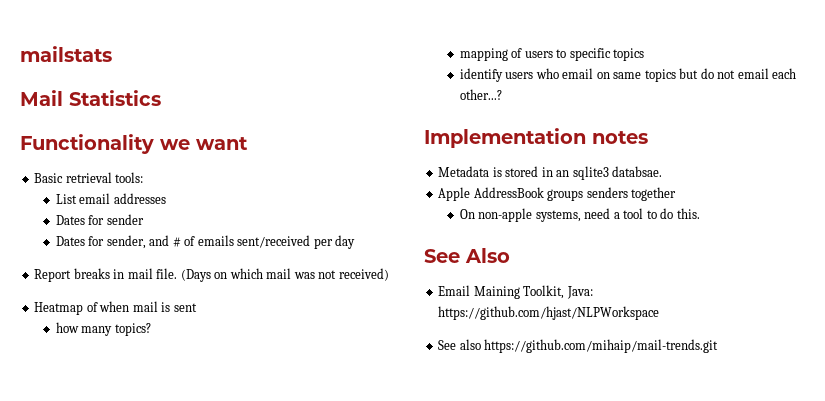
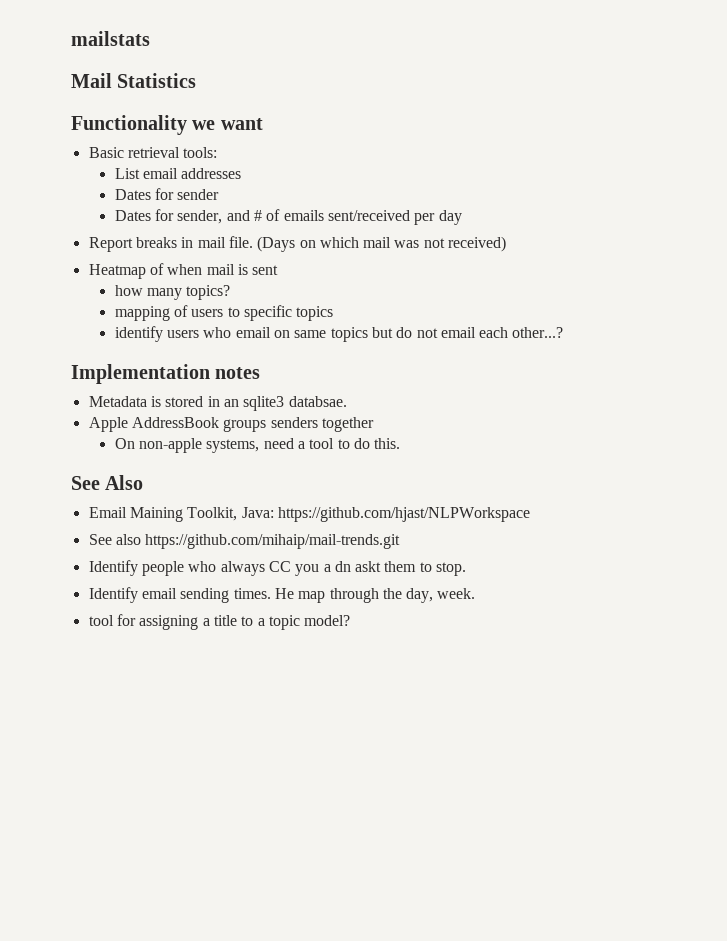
(719, 346) none -> [88,560,467,576] [88,587,476,603] [88,614,351,630] // Identify people who always CC you a dn askt them to stop. // Identify email sending times. He map through the day, week. // tool for assigning a title to a topic model?

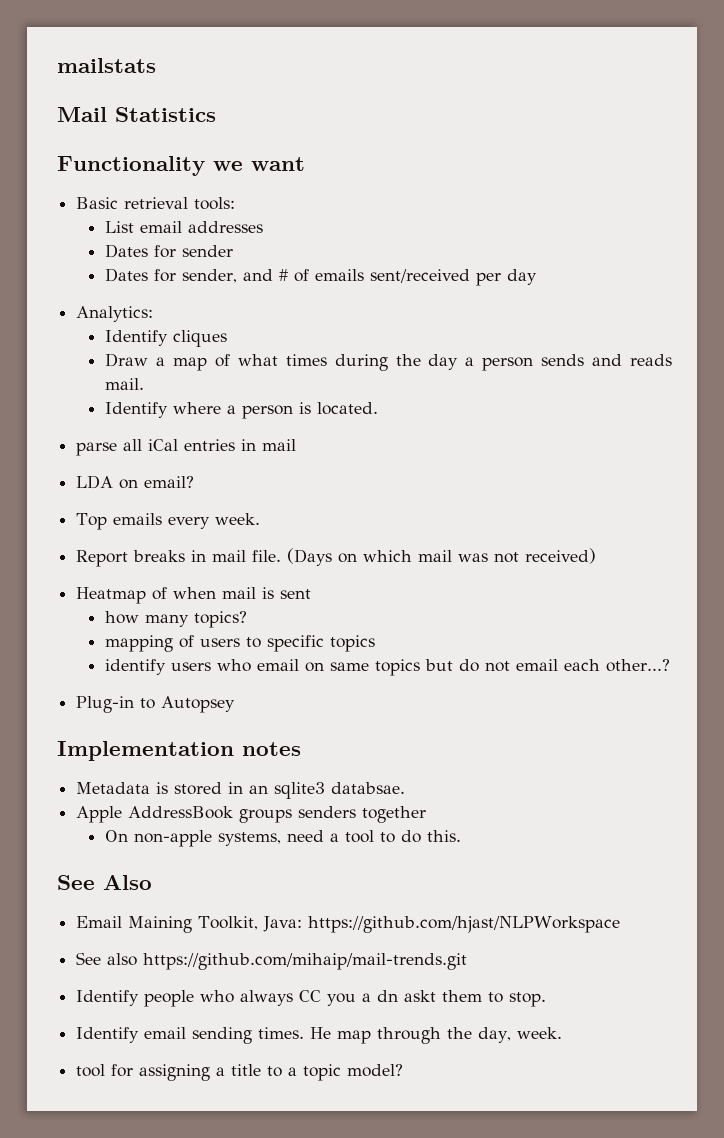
(462, 217) none -> [76,306,154,322] [105,330,228,347] [105,353,673,371] [105,378,145,390] [105,402,379,419] [76,439,297,456] [76,475,195,489] [76,513,261,530] // Analytics: // Identify cliques // Draw a map of what times during the day a person sends and reads mail. // Identify where a person is located. // parse all iCal entries in mail // LDA on email? // Top emails every week.
(564, 332) none -> [76,696,236,713] // Plug-in to Autopsey

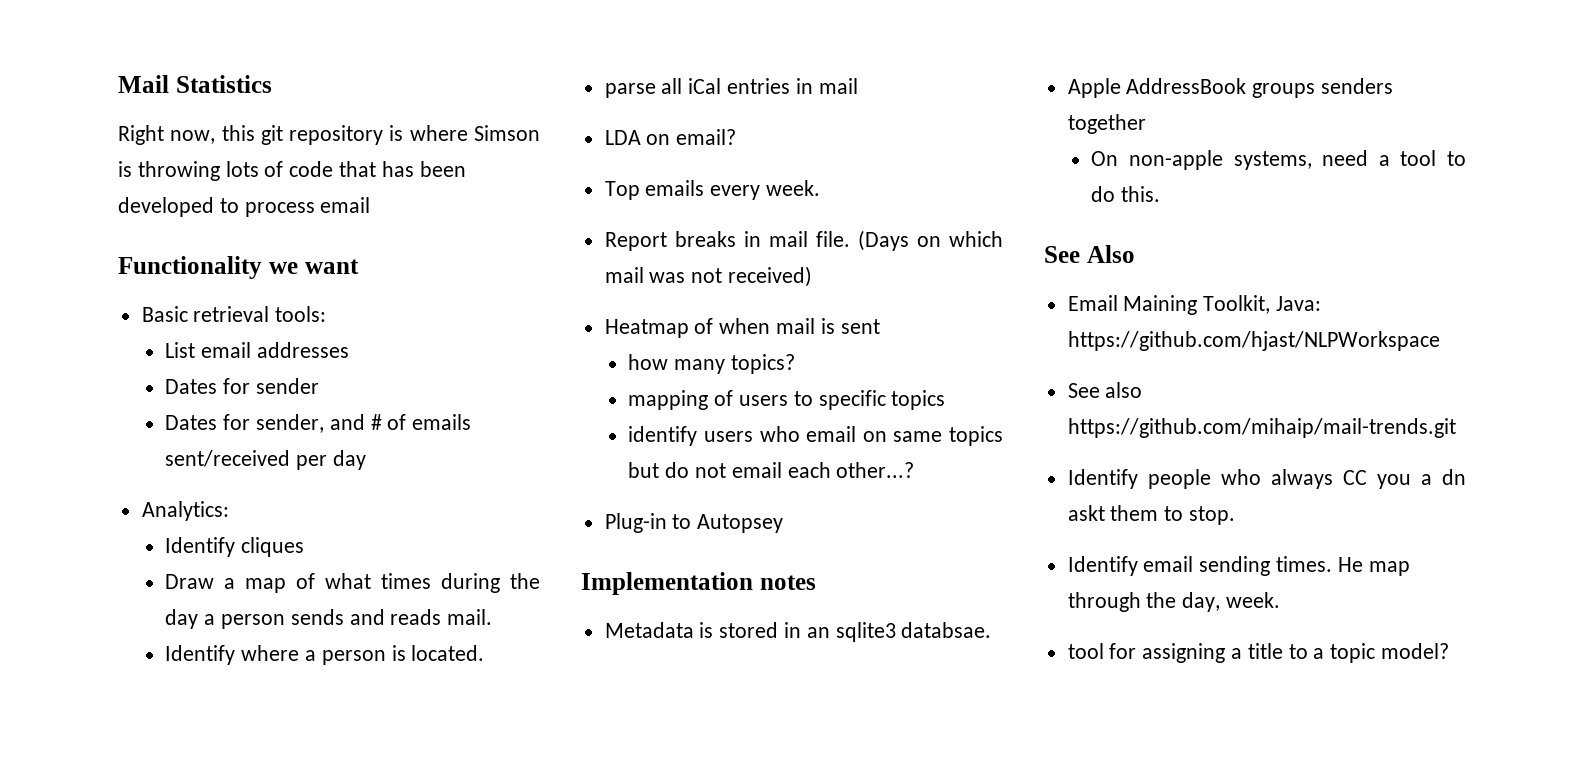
[57,58,156,73] mailstats // -> (118, 84) none
(216, 114) none -> [118,125,540,145] [118,161,466,181] [118,197,371,217] // Right now, this git repository is where Simson is throwing lots of code that has been developed to process email

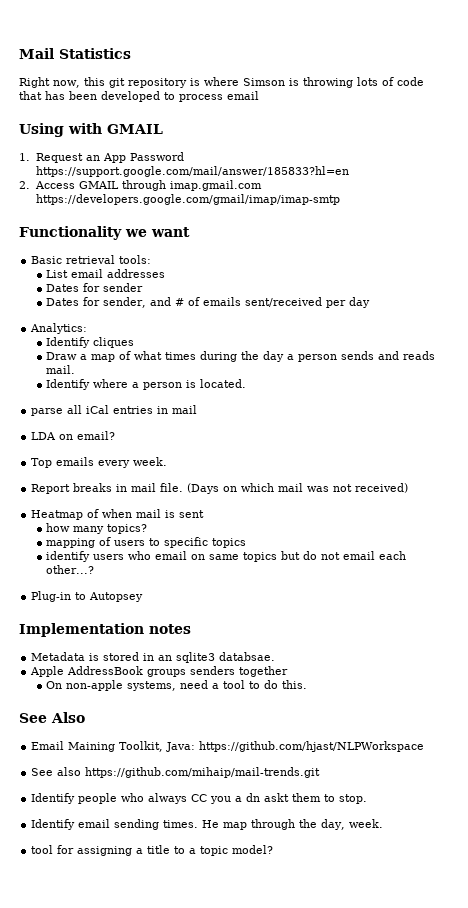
(371, 205) none -> [19,123,163,137] [19,152,184,163] [35,166,349,177] [19,180,262,191] [35,194,340,205] // Using with GMAIL // 1. Request an App Password https://support.google.com/mail/answer/185833?hl=en // 2. Access GMAIL through imap.gmail.com https://developers.google.com/gmail/imap/imap-smtp

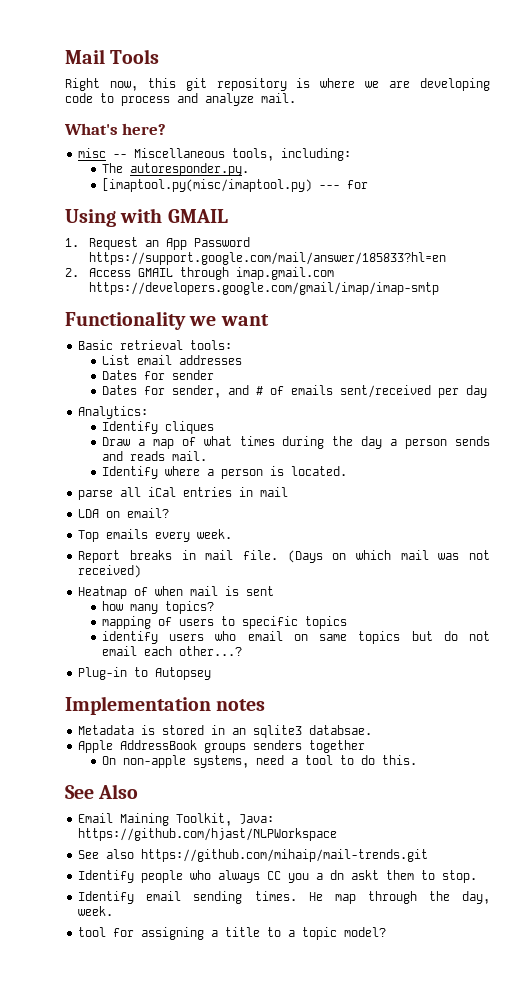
[59,48,131,59] Statistics -> [110,49,160,64] Tools
[242,77,424,88] [19,91,259,102] Simson is throwing lots of code that has been developed to process email -> [365,78,491,91] [65,93,296,106] [64,123,167,135] [78,148,352,161] [102,163,250,176] [102,178,369,192] we are developing code to process and analyze mail. // What's here? // misc -- Miscellaneous tools, including: // The autoresponder.py. // [imaptool.py(misc/imaptool.py) --- for

